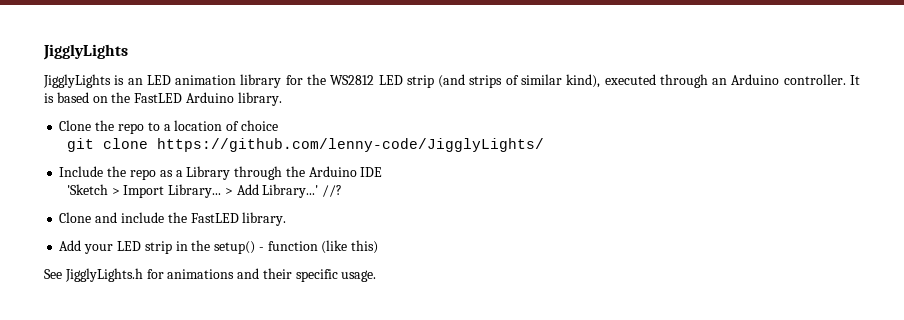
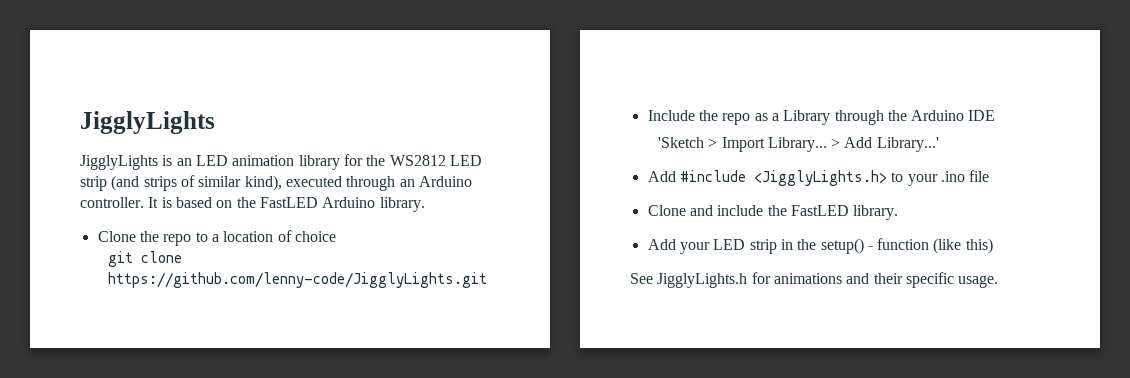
[156,138,544,152] https://github.com/lenny-code/JigglyLights/ -> [107,272,487,288] https://github.com/lenny-code/JigglyLights.git
[322,185,343,197] //? -> [647,170,990,186] // Add #include <JigglyLights.h> to your .ino file

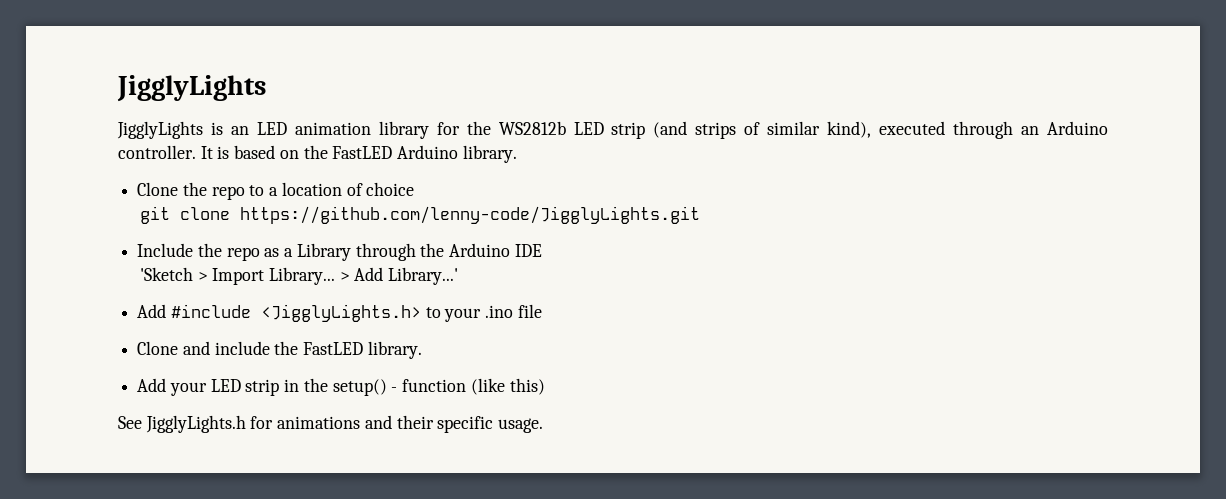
[389,155,446,166] WS2812 -> [498,121,566,135] WS2812b

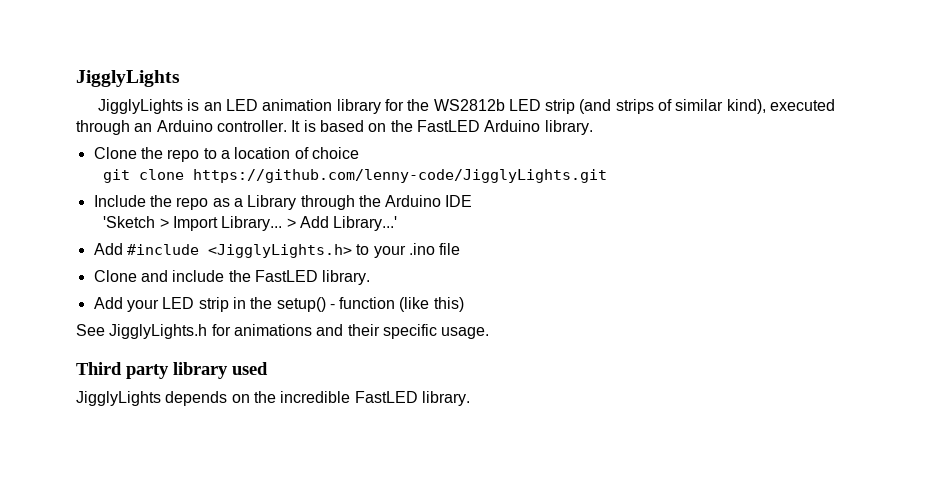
(544, 425) none -> [76,362,268,379] [76,391,470,406] // Third party library used // JigglyLights depends on the incredible FastLED library.

